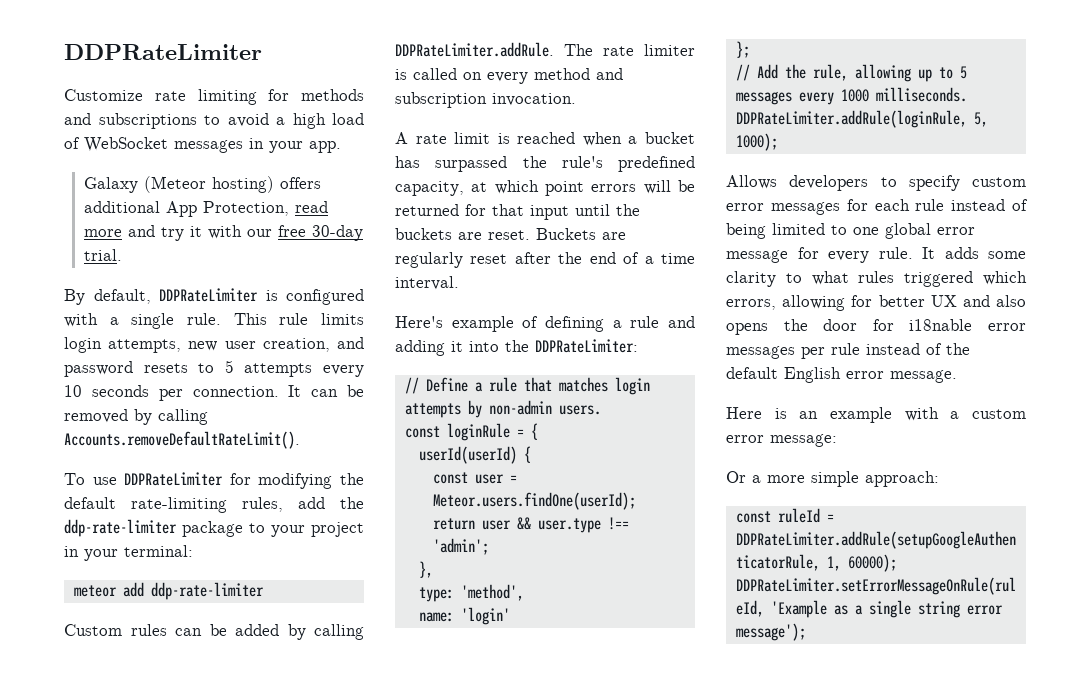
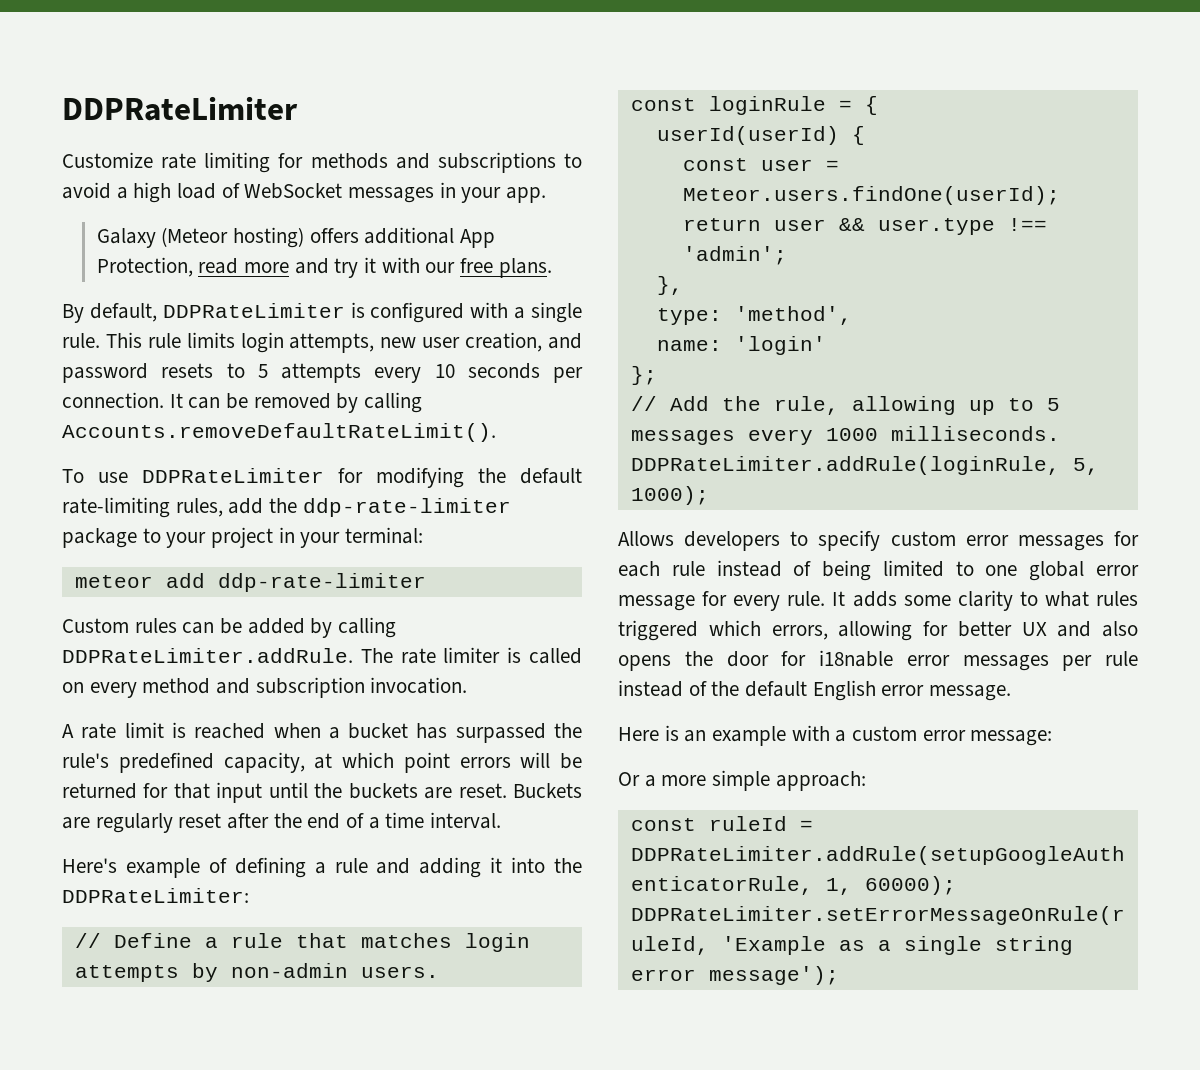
[311,225,363,241] [83,249,122,261] 30-day trial. -> [498,258,552,278] plans.

